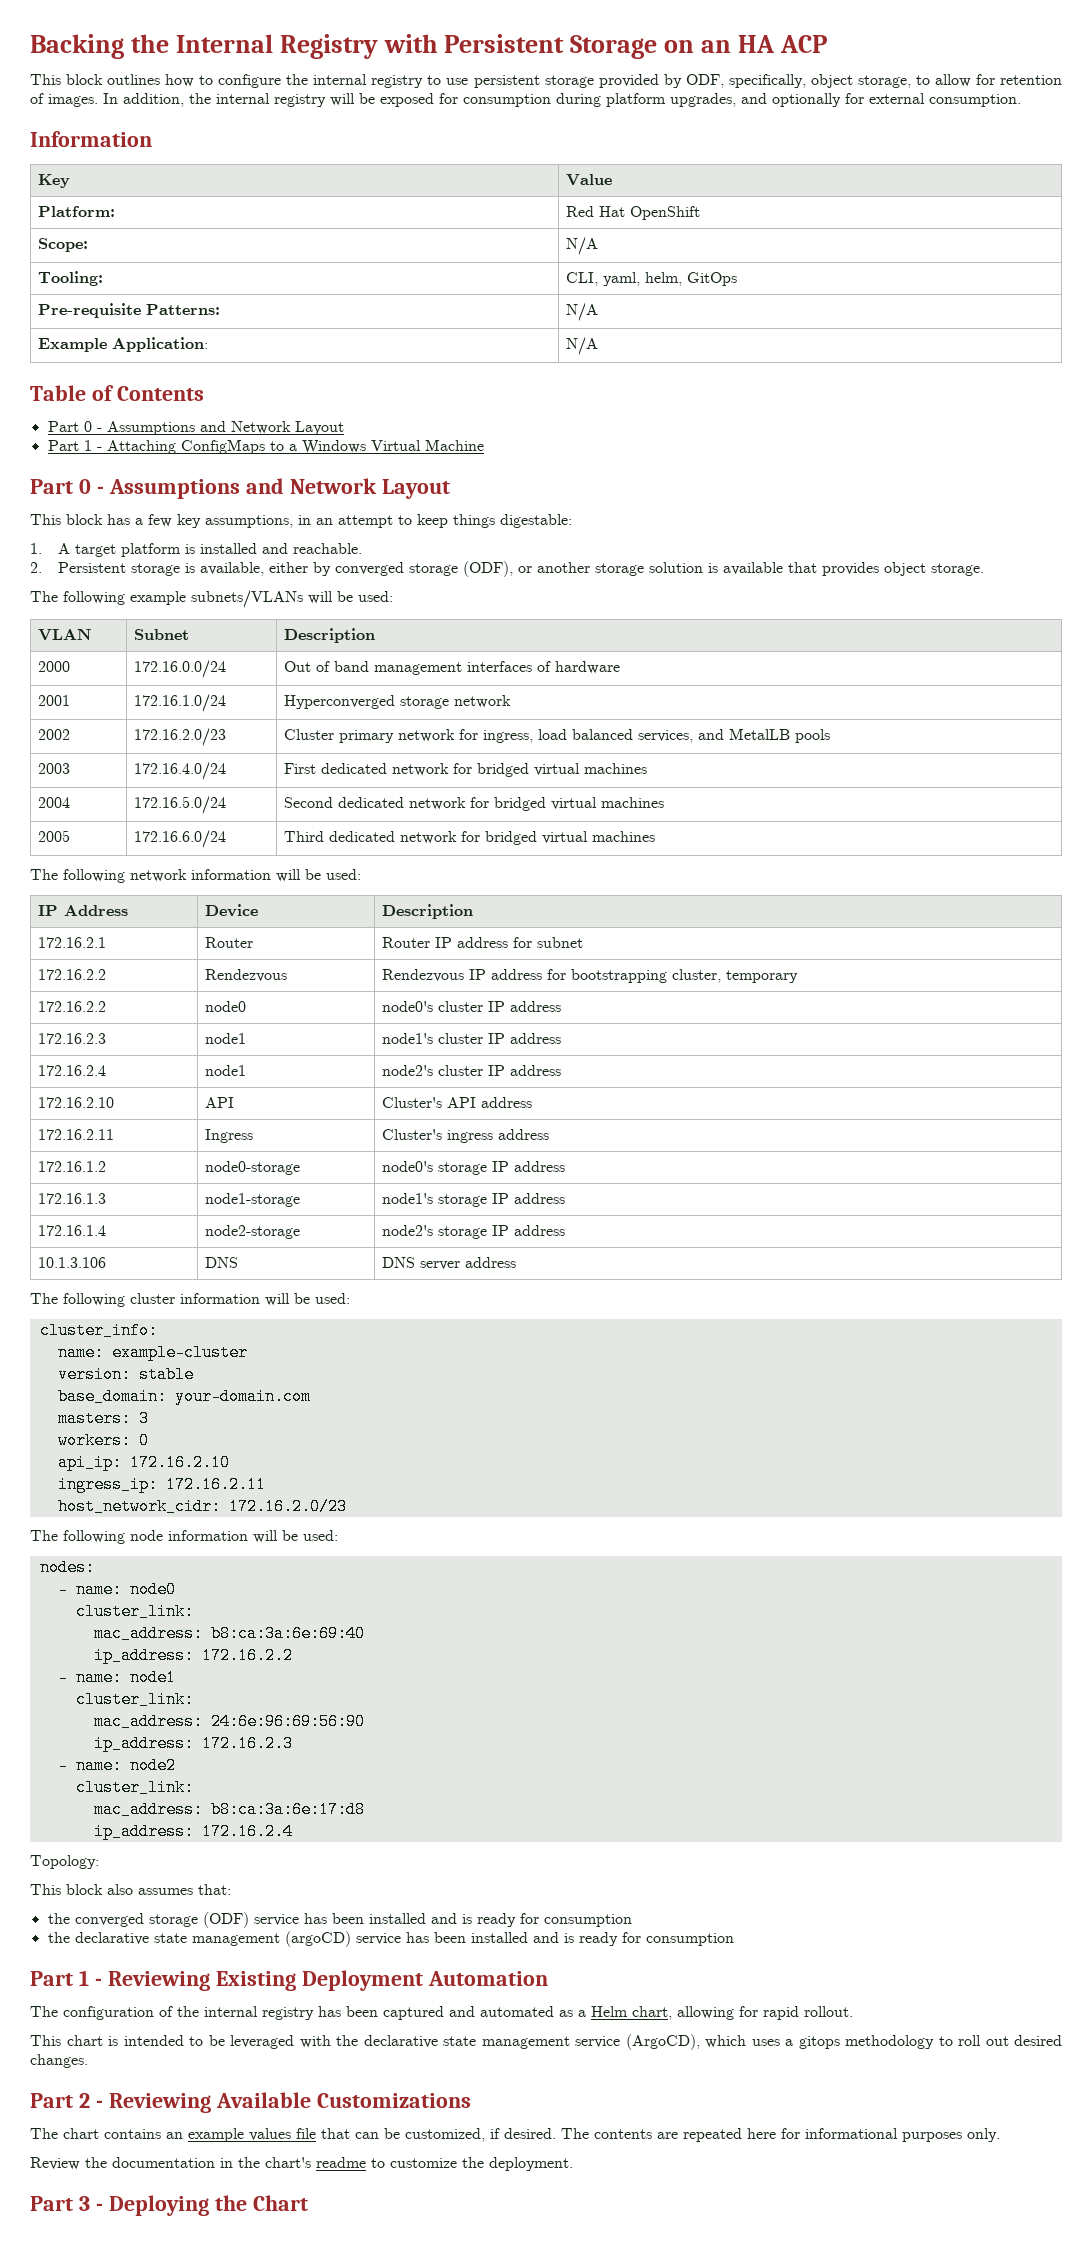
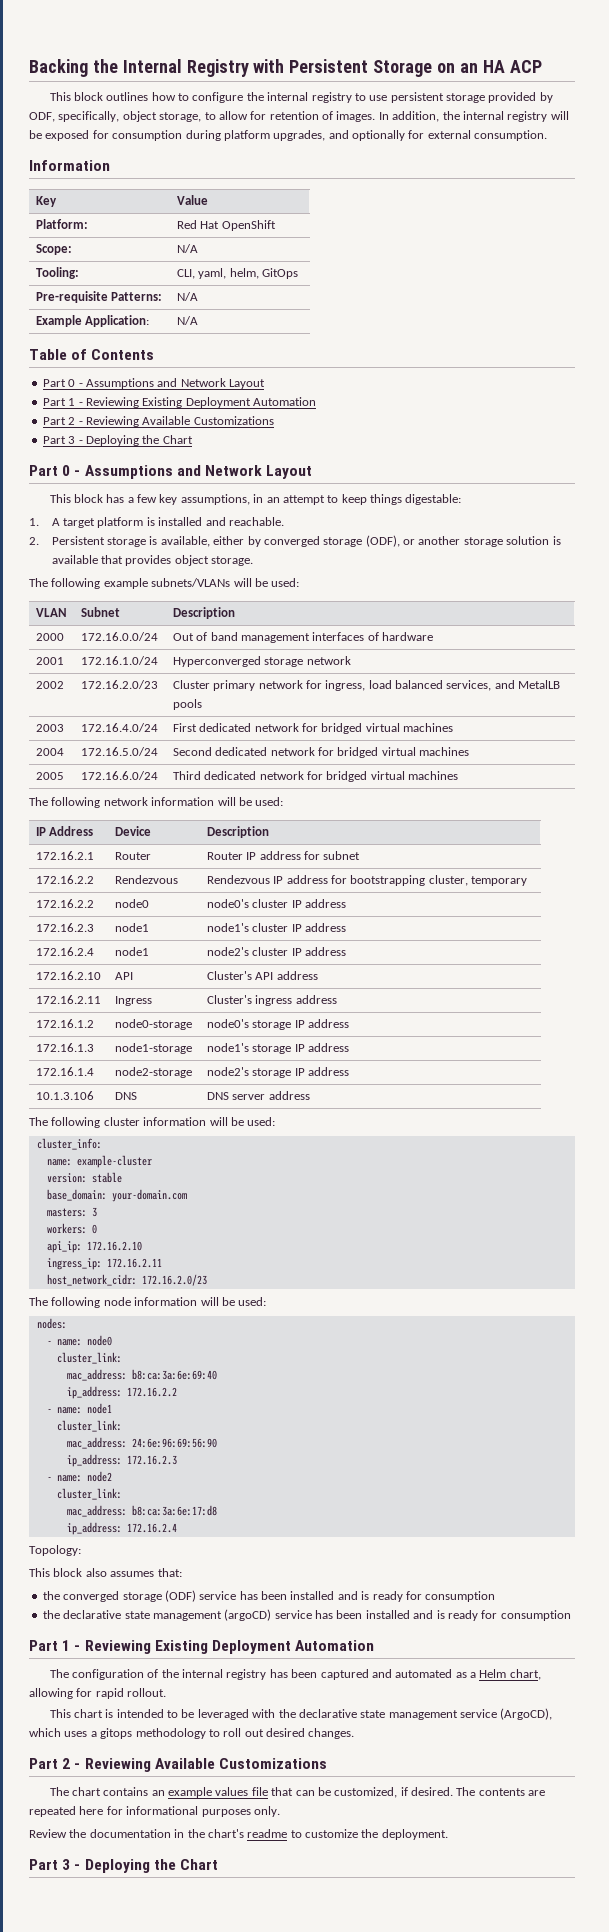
[106,439,484,454] Attaching ConfigMaps to a Windows Virtual Machine -> [85,397,316,408] [42,416,274,427] [42,435,193,446] Reviewing Existing Deployment Automation // Part 2 - Reviewing Available Customizations // Part 3 - Deploying the Chart

